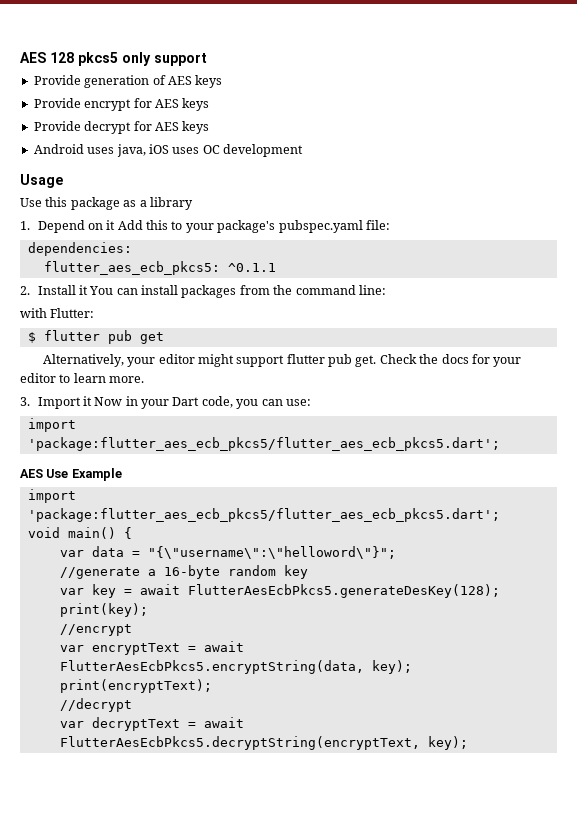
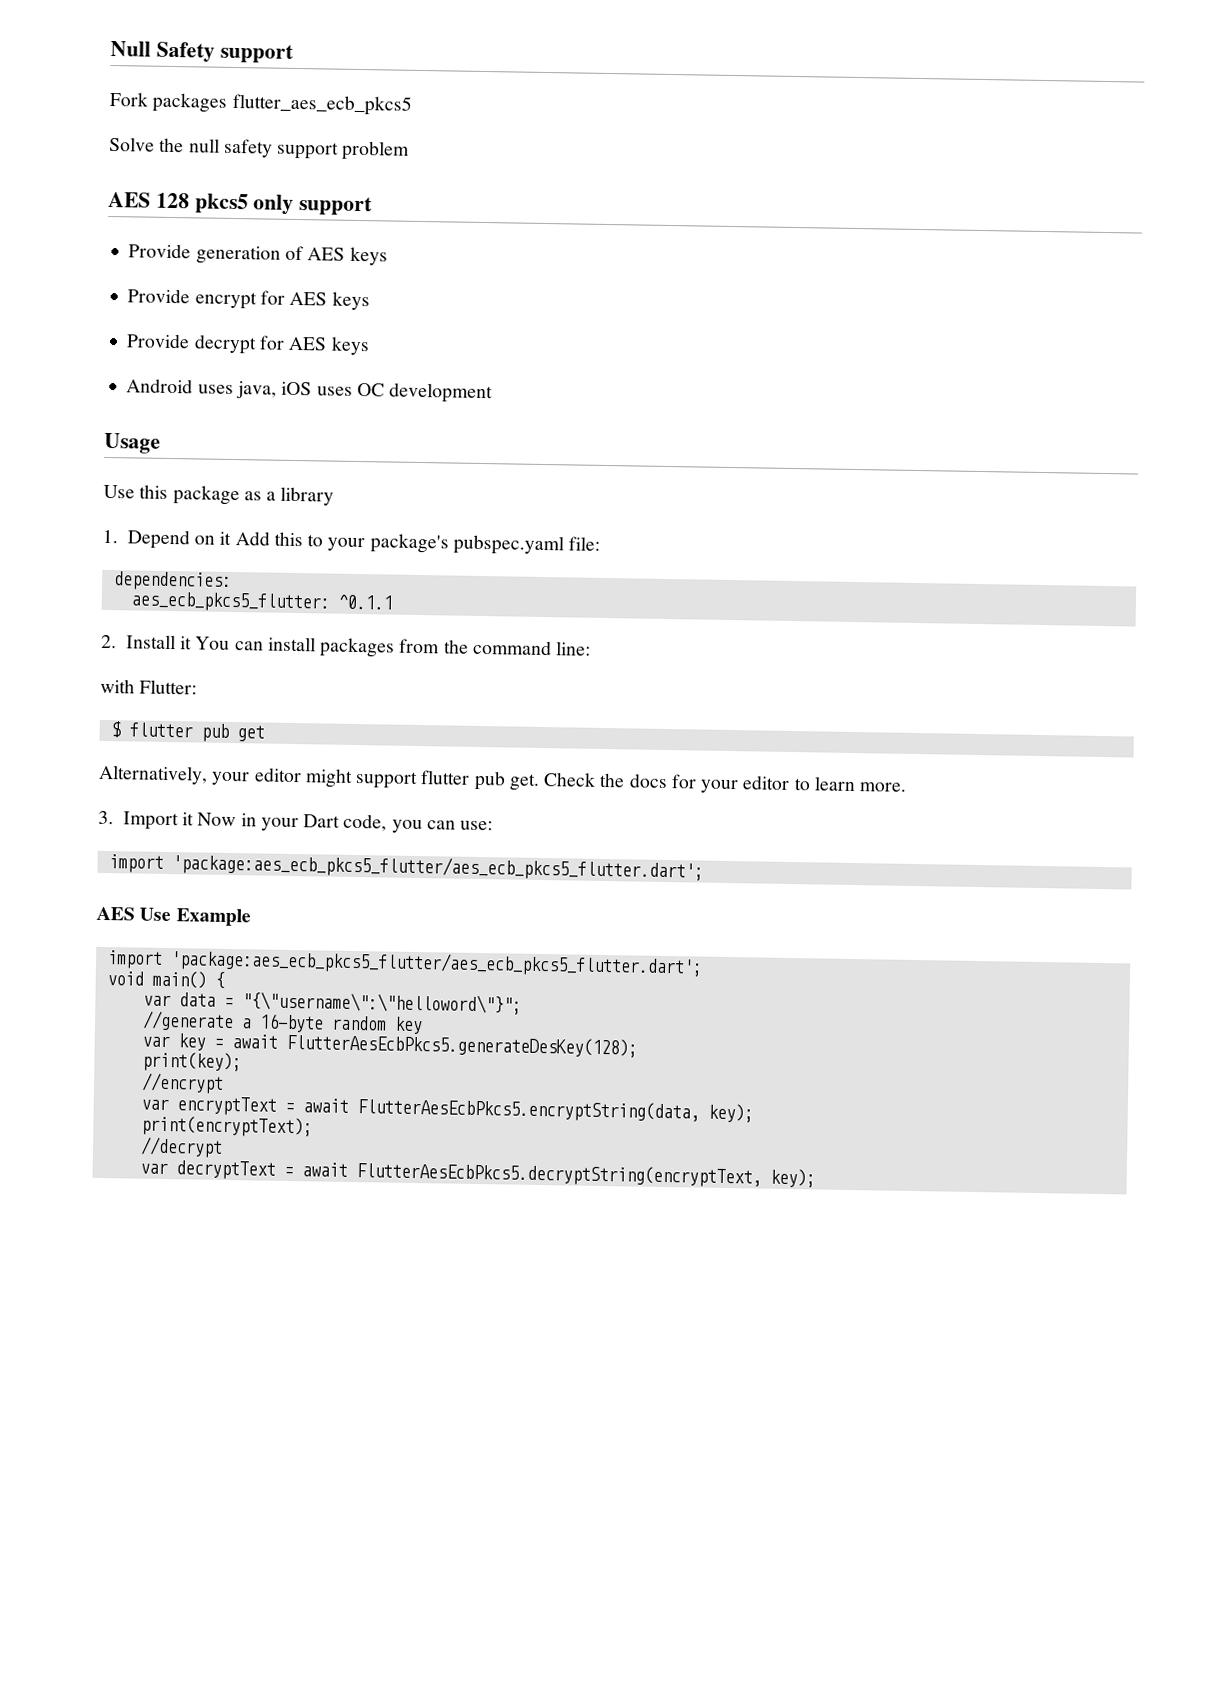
(20, 57) none -> [110,40,294,64] [109,91,412,116] [109,136,411,161] Null Safety support // Fork packages flutter_aes_ecb_pkcs5 // Solve the null safety support problem //
[43,261,220,275] flutter_aes_ecb_pkcs5: -> [130,591,330,613] aes_ecb_pkcs5_flutter:
[27,437,500,451] 'package:flutter_aes_ecb_pkcs5/flutter_aes_ecb_pkcs5.dart'; -> [171,853,704,882] 'package:aes_ecb_pkcs5_flutter/aes_ecb_pkcs5_flutter.dart';
[27,508,500,522] 'package:flutter_aes_ecb_pkcs5/flutter_aes_ecb_pkcs5.dart'; -> [169,949,703,978] 'package:aes_ecb_pkcs5_flutter/aes_ecb_pkcs5_flutter.dart';

